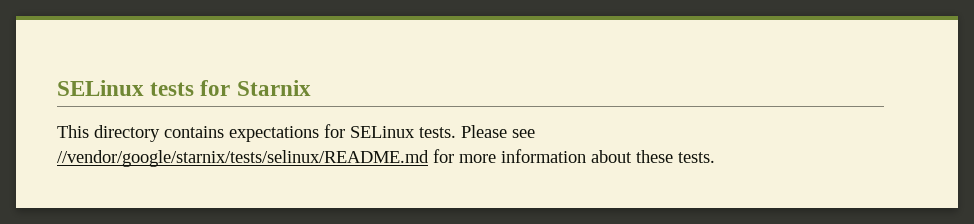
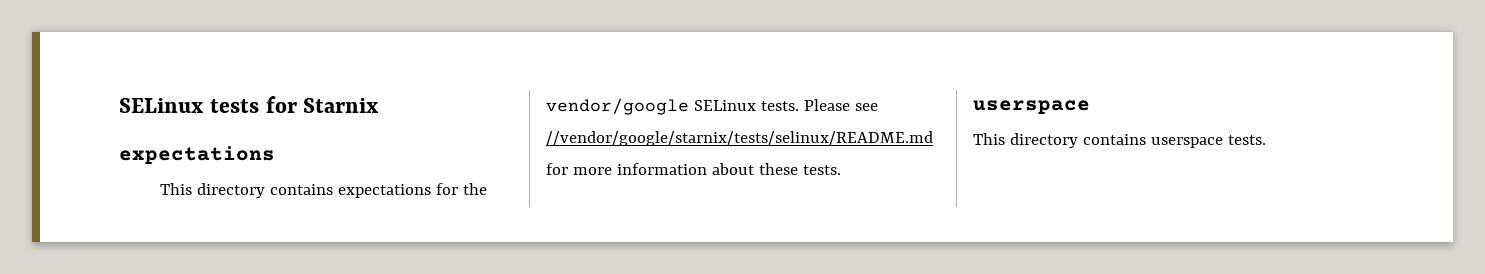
(311, 88) none -> [119,146,275,164] // expectations
(345, 131) none -> [462,183,487,195] [546,98,689,115] the vendor/google
(715, 157) none -> [973,100,1090,114] [973,133,1266,148] // userspace // This directory contains userspace tests.

